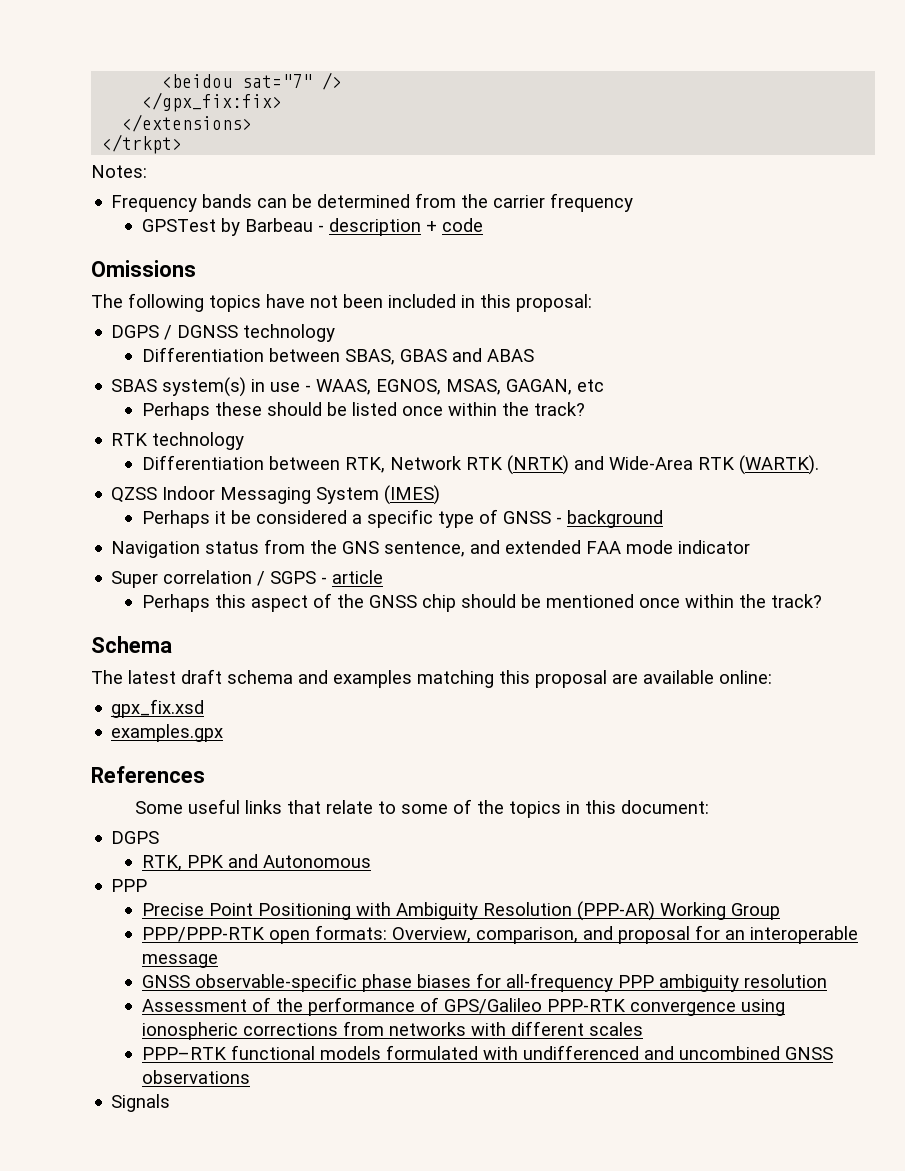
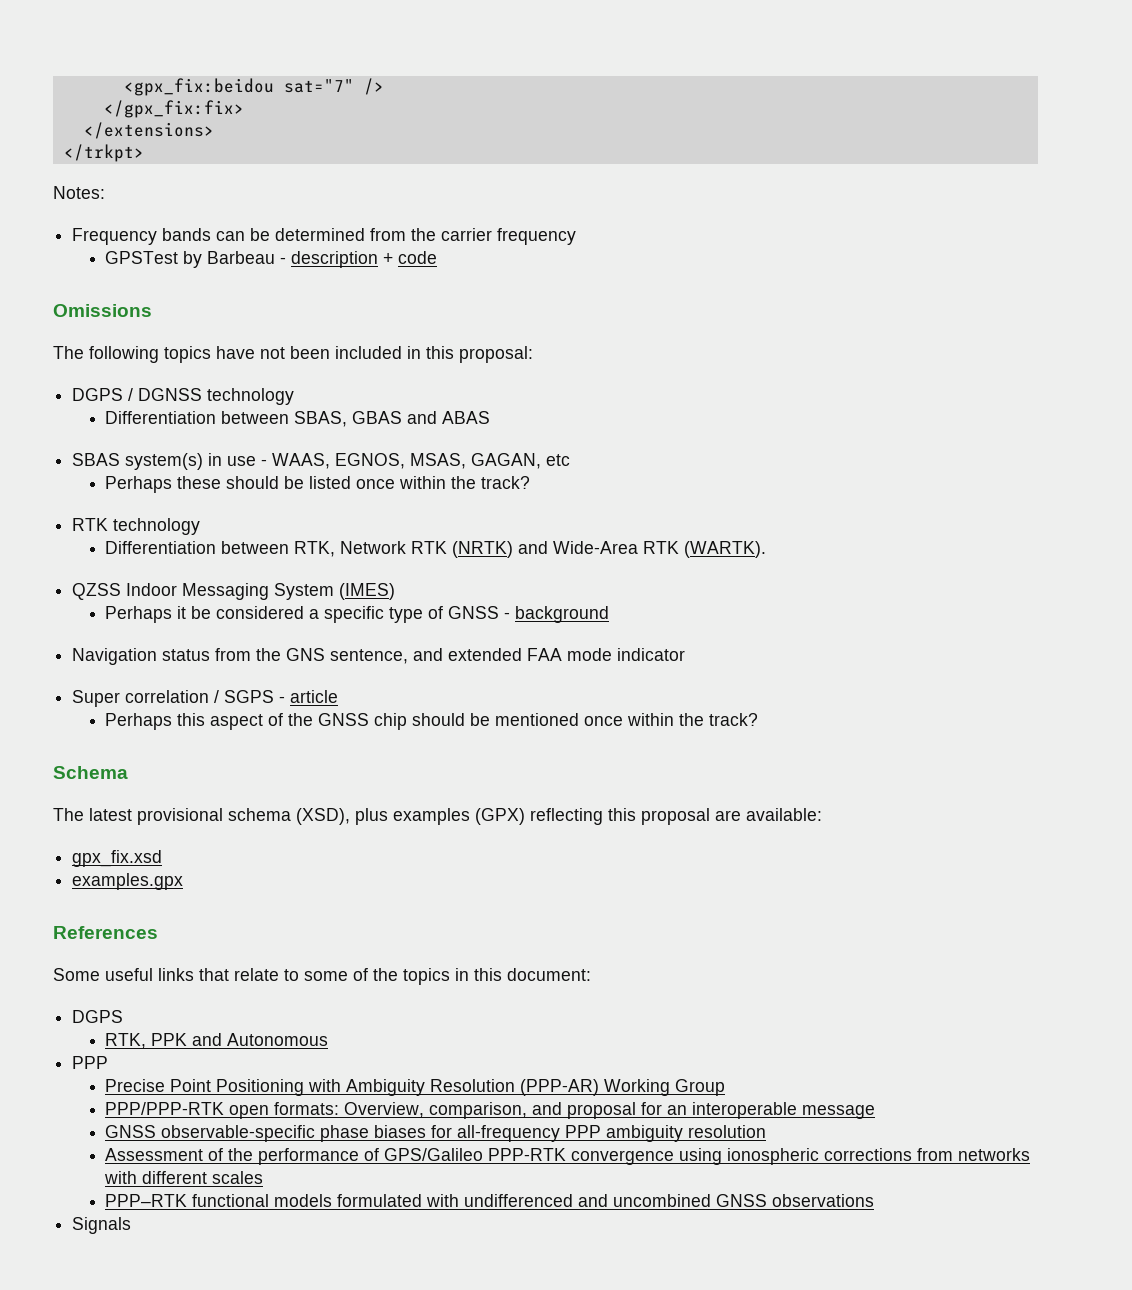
[162,74,233,88] <beidou -> [123,78,274,96] <gpx_fix:beidou
[181,669,494,688] draft schema and examples matching -> [137,808,603,825] provisional schema (XSD), plus examples (GPX) reflecting
[643,670,772,684] available online: -> [746,808,822,821] available:

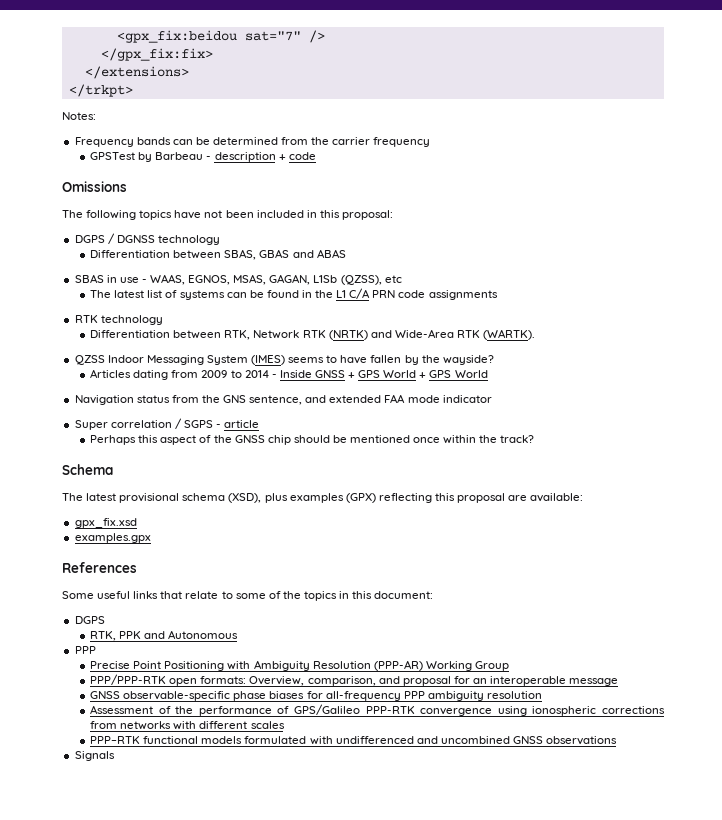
[125,453,204,470] system(s) -> (104, 278) none
(542, 461) none -> [313,275,382,285] L1Sb (QZSS),
[105,476,531,493] Perhaps these should be listed once within the track? -> [90,288,498,300] The latest list of systems can be found in the L1 C/A PRN code assignments
[105,606,610,623] // Perhaps it be considered a specific type of GNSS - background -> [288,355,494,365] [90,369,488,380] seems to have fallen by the wayside? // Articles dating from 2009 to 2014 - Inside GNSS + GPS World + GPS World

